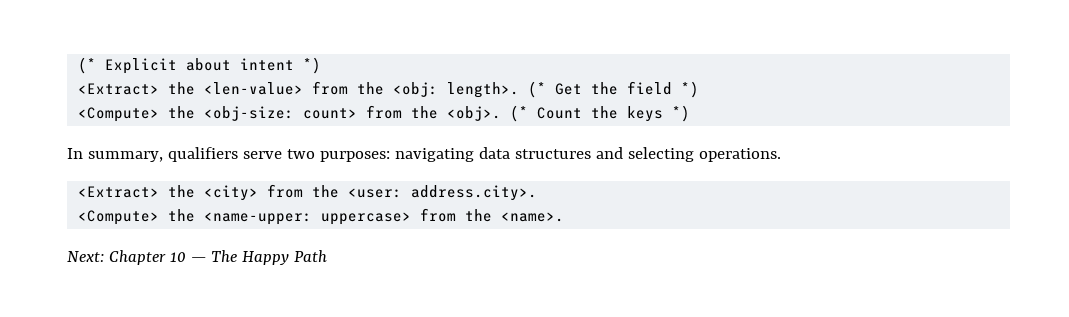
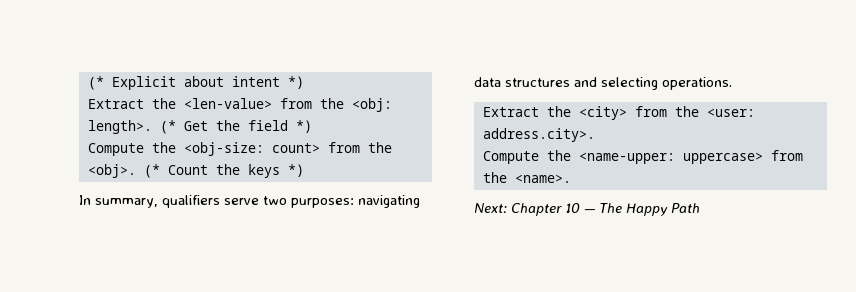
[78,83,160,95] <Extract> -> [87,99,144,109] Extract
[78,107,160,122] <Compute> -> [87,143,144,156] Compute
[78,186,160,198] <Extract> -> [482,107,539,117] Extract
[78,210,160,225] <Compute> -> [482,151,539,164] Compute

